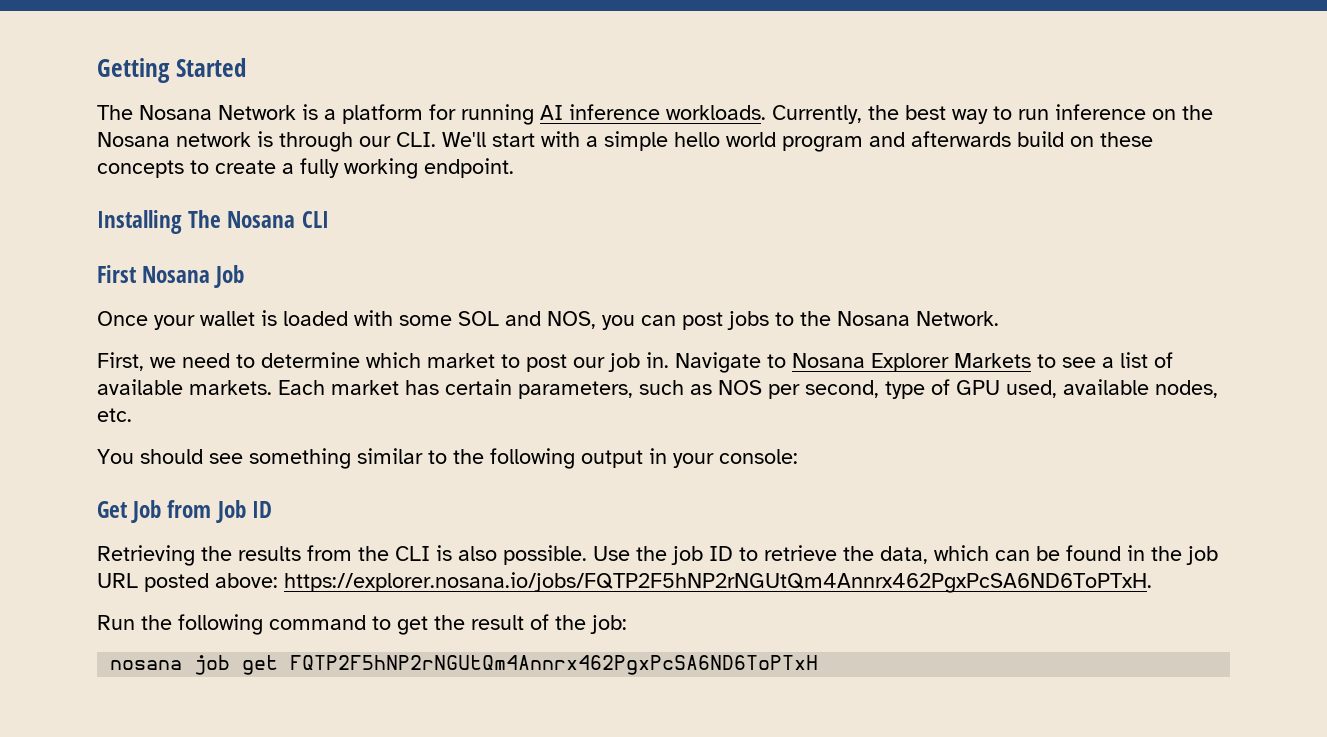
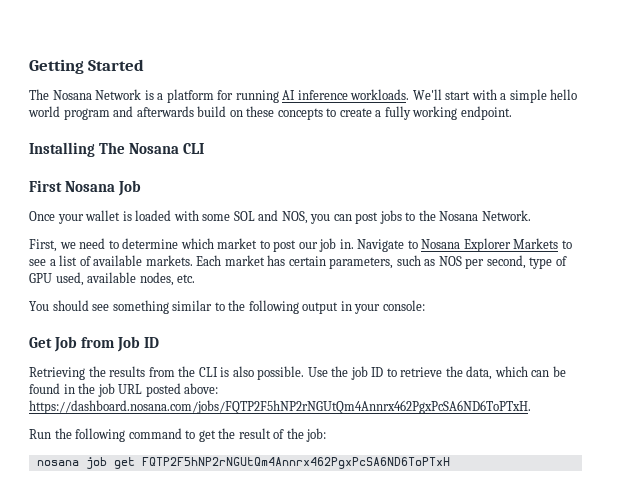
[772,104,1213,124] [97,131,436,152] Currently, the best way to run inference on the Nosana network is through our CLI. -> (410, 94) none
[284,572,1152,593] https://explorer.nosana.io/jobs/FQTP2F5hNP2rNGUtQm4Annrx462PgxPcSA6ND6ToPTxH. -> [29,400,531,414] https://dashboard.nosana.com/jobs/FQTP2F5hNP2rNGUtQm4Annrx462PgxPcSA6ND6ToPTxH.

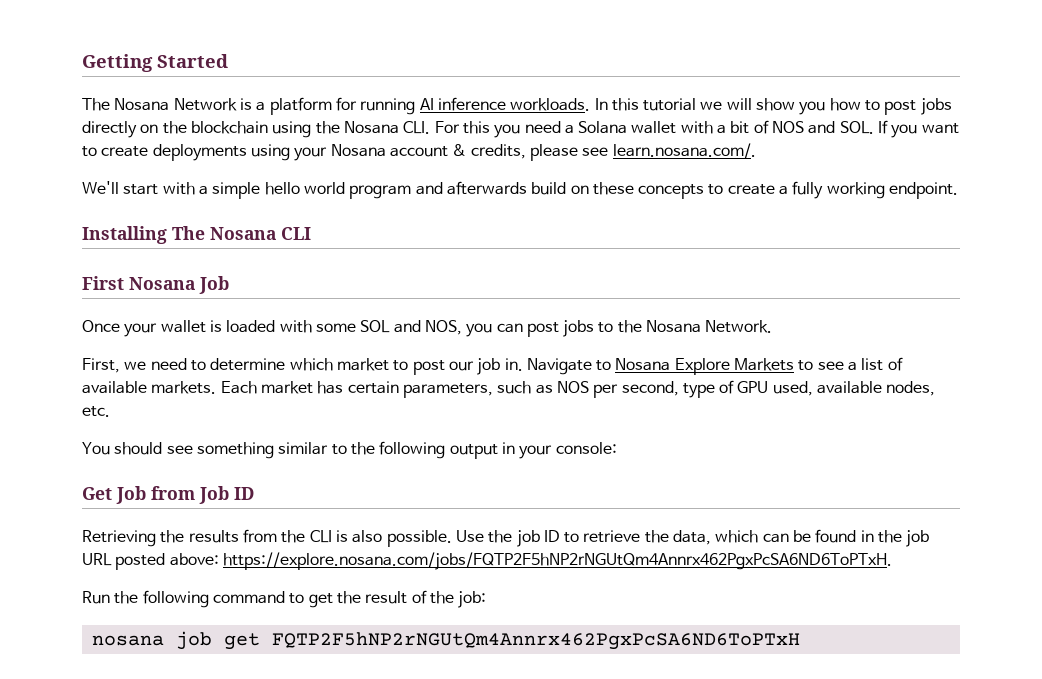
(410, 94) none -> [594,98,952,115] [82,120,959,138] [82,143,756,161] In this tutorial we will show you how to post jobs directly on the blockchain using the Nosana CLI. For this you need a Solana wallet with a bit of NOS and SOL. If you want to create deployments using your Nosana account & credits, please see learn.nosana.com/. //
[463,238,511,252] Explorer -> [674,358,730,375] Explore
[29,400,531,414] https://dashboard.nosana.com/jobs/FQTP2F5hNP2rNGUtQm4Annrx462PgxPcSA6ND6ToPTxH. -> [222,552,892,570] https://explore.nosana.com/jobs/FQTP2F5hNP2rNGUtQm4Annrx462PgxPcSA6ND6ToPTxH.

